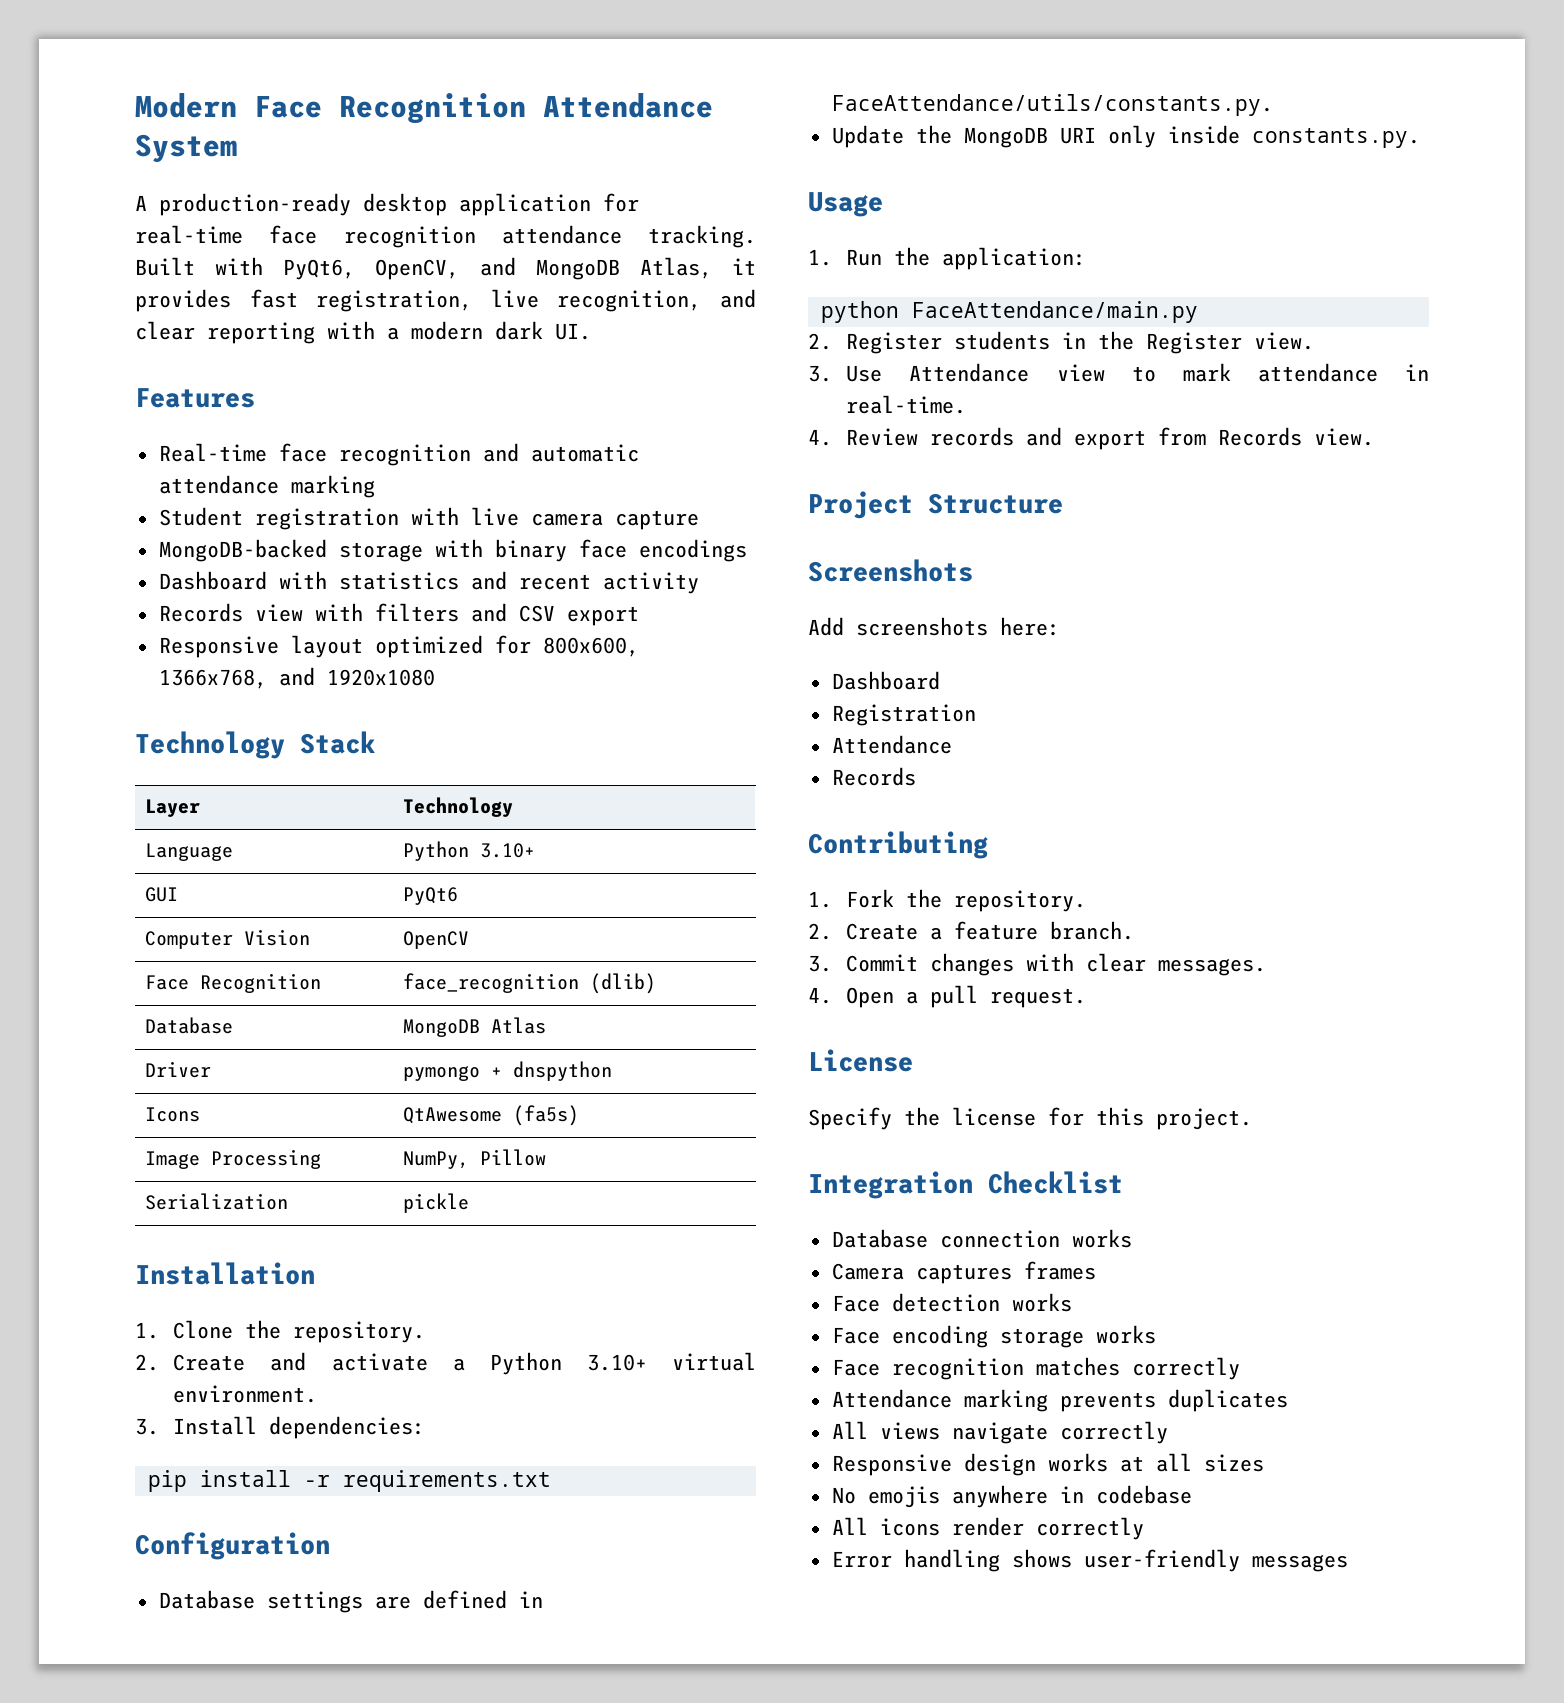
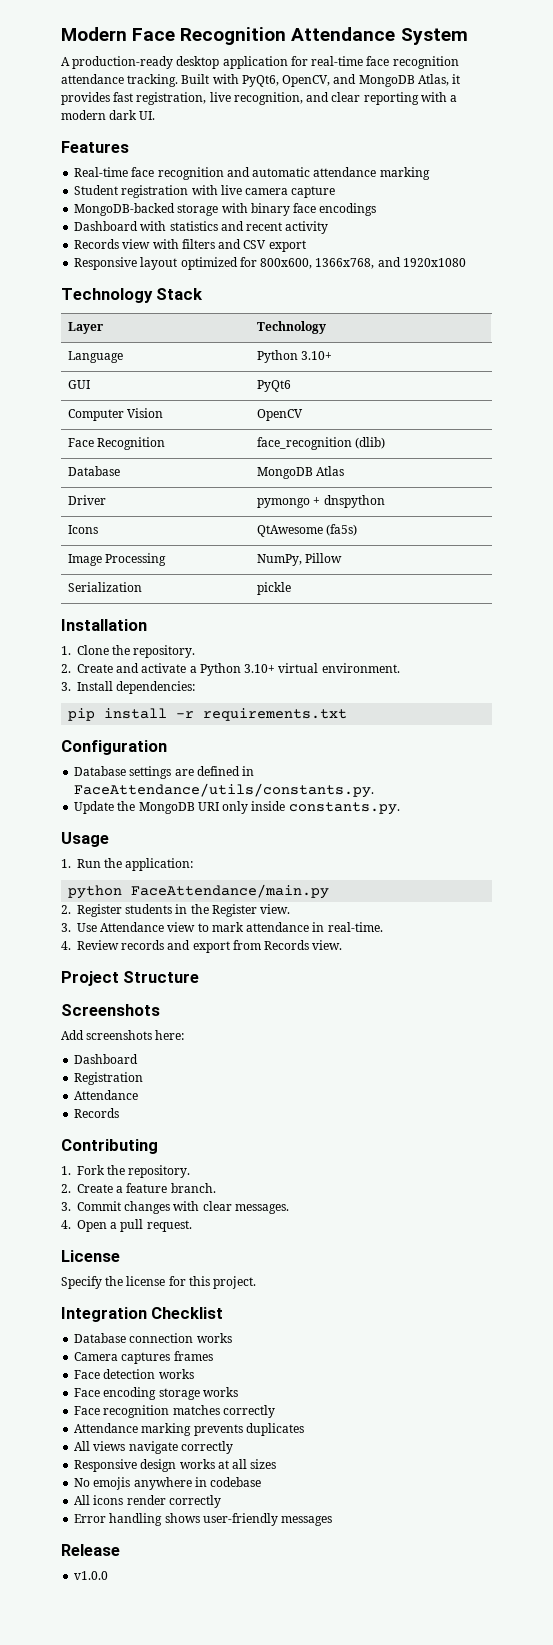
(1348, 1563) none -> [61,1544,120,1556] [74,1571,109,1580] // Release // v1.0.0

